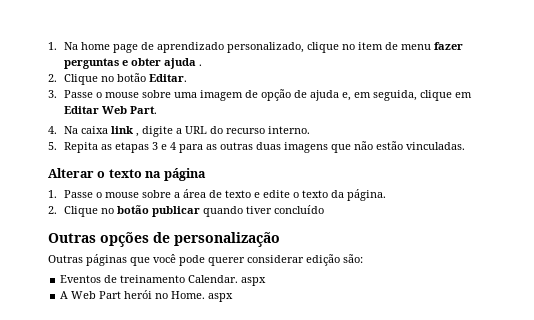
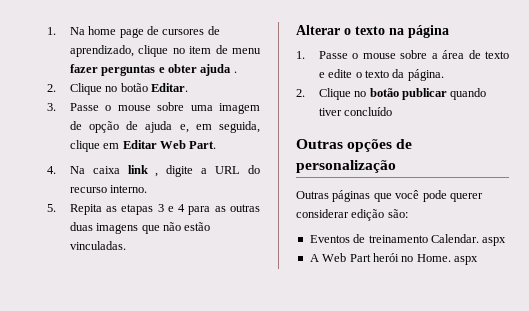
[157,42,305,53] aprendizado personalizado, -> [162,26,220,35] [69,45,134,57] cursores de aprendizado,

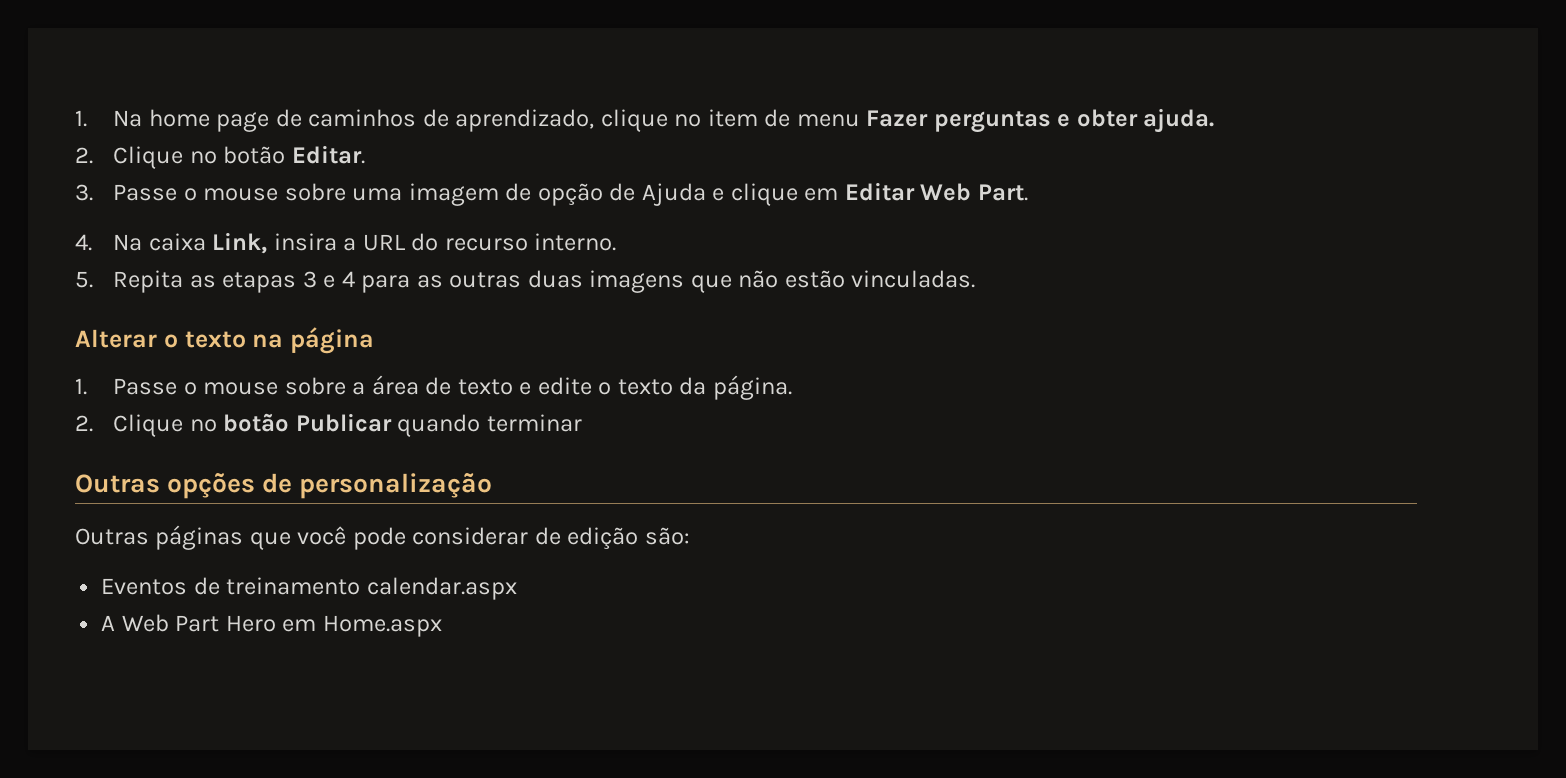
[162,29,205,35] cursores -> [308,109,417,127] caminhos
[69,64,98,73] fazer -> [866,110,929,127] Fazer
[200,64,237,76] ajuda . -> [1143,108,1215,133] ajuda.
[145,121,260,133] ajuda e, em seguida, -> [641,183,725,206] Ajuda e
[127,165,194,177] link , digite -> [212,232,337,254] Link, insira
[401,88,487,100] [318,107,393,116] publicar quando tiver concluído -> [295,413,582,437] Publicar quando terminar
[449,193,483,202] [296,209,349,218] querer considerar -> [412,527,561,545] considerar de
[430,234,507,246] Calendar. aspx -> [366,577,517,600] calendar.aspx
[372,253,478,265] herói no Home. aspx -> [225,615,442,637] Hero em Home.aspx

